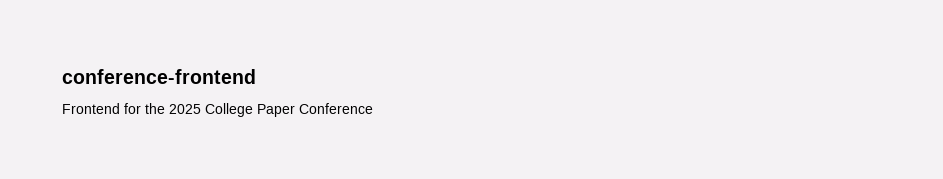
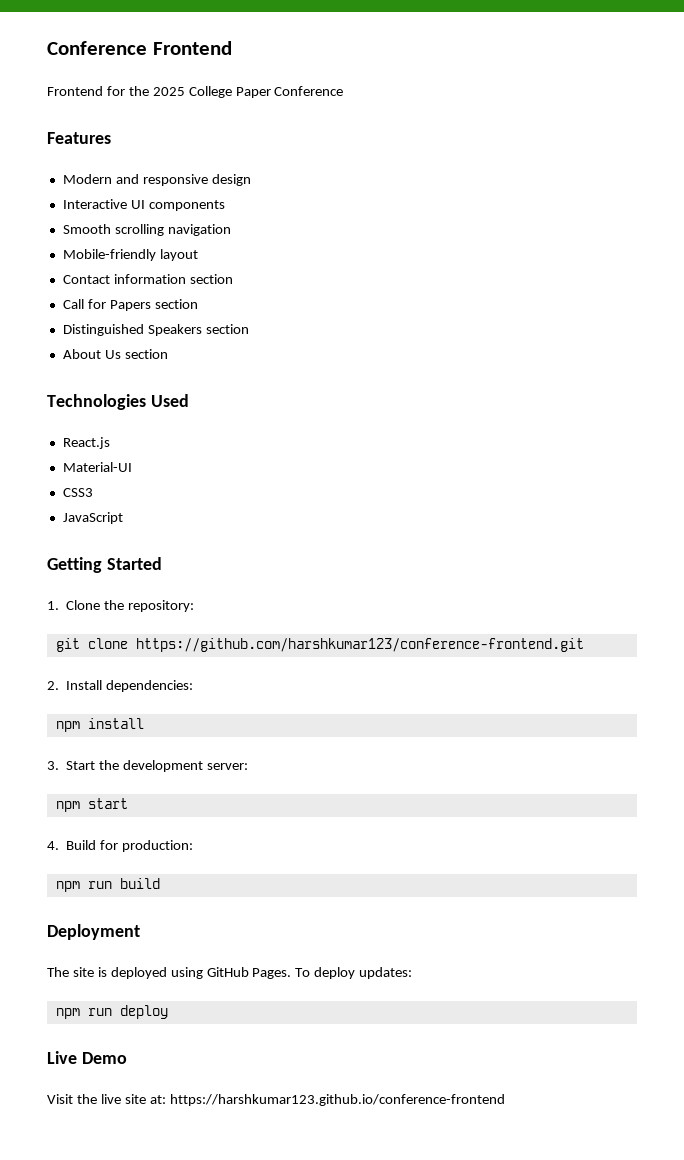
[62,69,256,84] conference-frontend -> [47,41,232,55] Conference Frontend
(373, 108) none -> [47,132,111,144] [62,174,251,186] [62,199,225,211] [62,224,231,236] [62,249,198,261] [62,274,233,284] [62,299,198,311] [62,324,249,336] [62,349,168,359] [47,394,189,410] [62,437,110,449] [62,462,132,472] [62,488,93,497] [62,512,123,524] [47,557,162,573] [47,600,195,612] [55,638,584,652] [47,680,194,692] [55,718,144,732] [47,760,248,772] [55,798,128,812] [47,840,194,852] [55,878,160,892] [47,924,140,940] [47,967,413,979] [55,1005,168,1019] [47,1051,127,1064] [47,1094,505,1106] // Features // Modern and responsive design // Interactive UI components // Smooth scrolling navigation // Mobile-friendly layout // Contact information section // Call for Papers section // Distinguished Speakers section // About Us section // Technologies Used // React.js // Material-UI // CSS3 // JavaScript // Getting Started // 1. Clone the repository: // git clone https://github.com/harshkumar123/conference-frontend.git // 2. Install dependencies: // npm install // 3. Start the development server: // npm start // 4. Build for production: // npm run build // Deployment // The site is deployed using GitHub Pages. To deploy updates: // npm run deploy // Live Demo // Visit the live site at: https://harshkumar123.github.io/conference-frontend

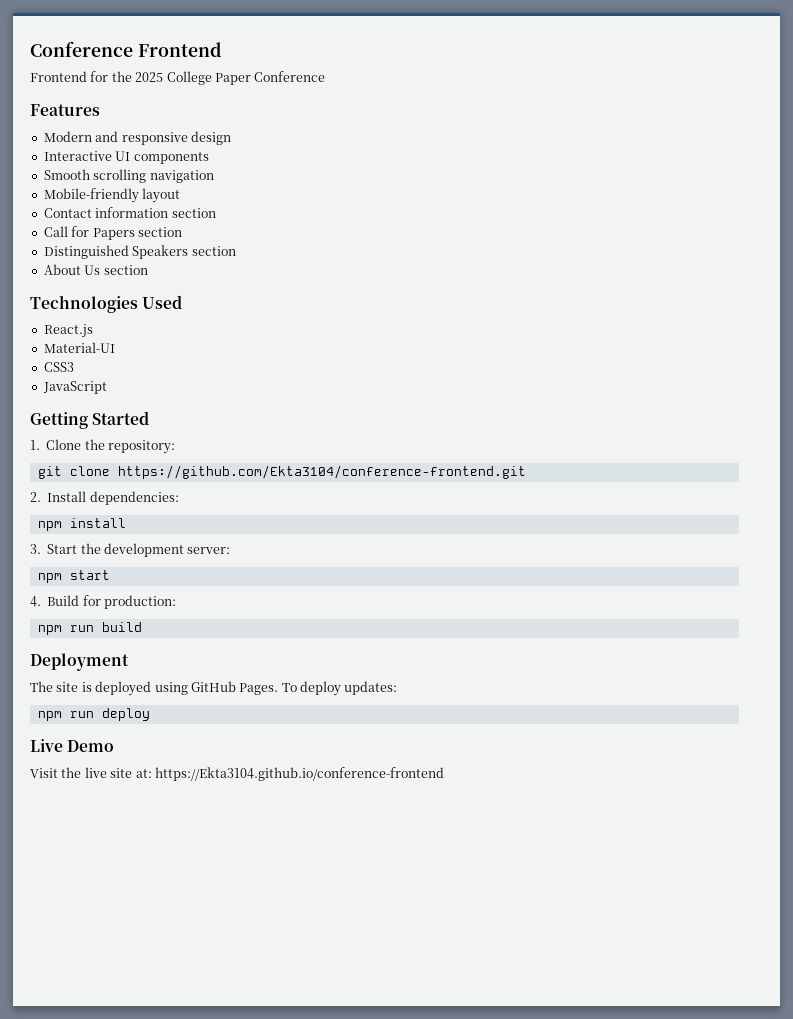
[135,638,584,652] https://github.com/harshkumar123/conference-frontend.git -> [117,465,526,479] https://github.com/Ekta3104/conference-frontend.git
[169,1094,505,1106] https://harshkumar123.github.io/conference-frontend -> [154,767,444,781] https://Ekta3104.github.io/conference-frontend

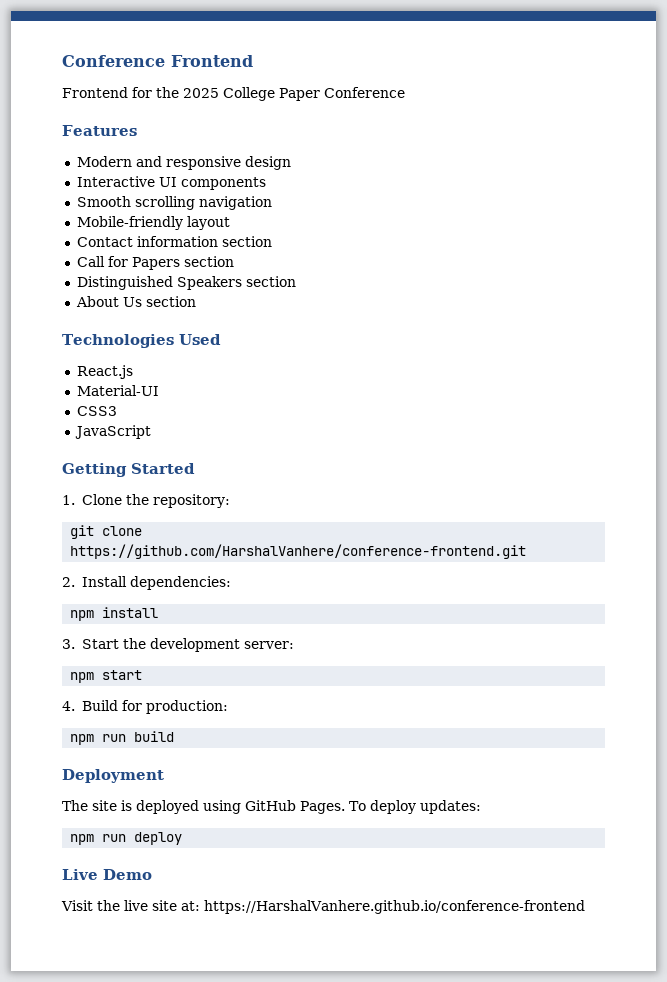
[117,465,526,479] https://github.com/Ekta3104/conference-frontend.git -> [70,544,527,559] https://github.com/HarshalVanhere/conference-frontend.git
[154,767,444,781] https://Ekta3104.github.io/conference-frontend -> [204,900,585,914] https://HarshalVanhere.github.io/conference-frontend

